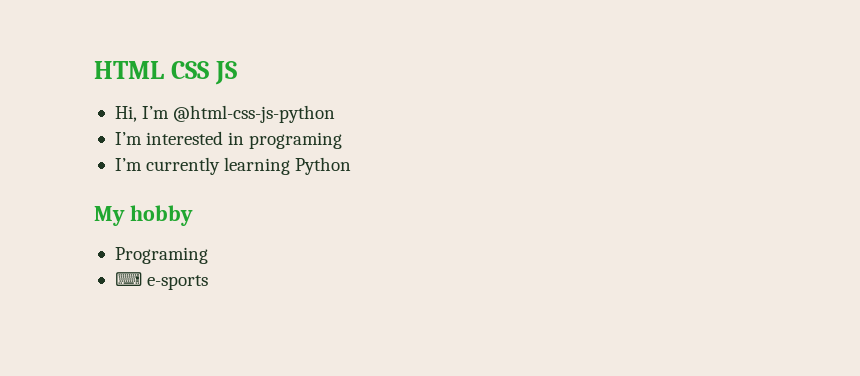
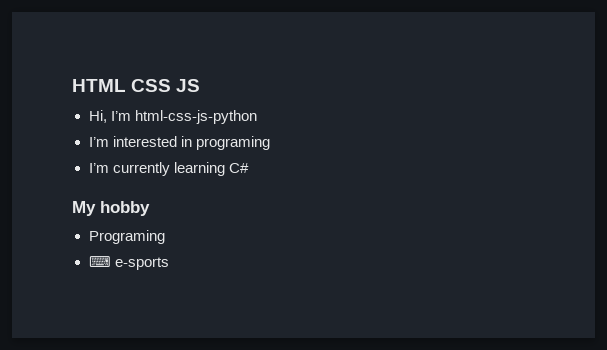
[173,105,336,123] @html-css-js-python -> [134,110,257,124] html-css-js-python
[295,157,352,175] Python -> [228,163,249,173] C#

